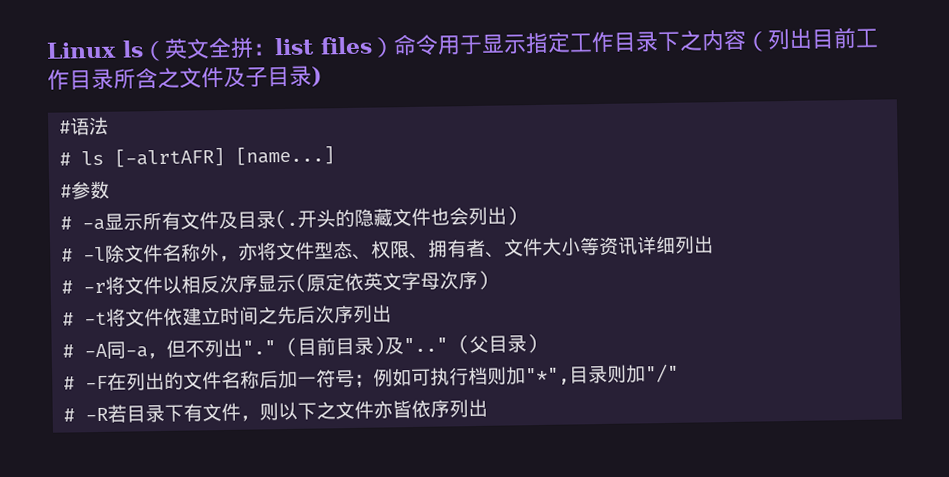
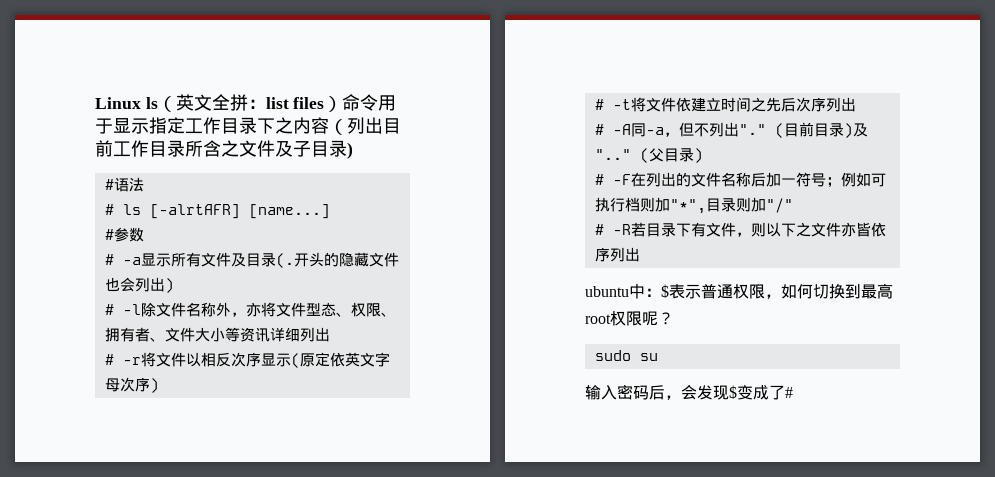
(489, 408) none -> [585,283,893,299] [585,311,674,326] [594,350,658,361] [585,384,793,400] // ubuntu中：$表示普通权限，如何切换到最高root权限呢？ // sudo su // 输入密码后，会发现$变成了#

